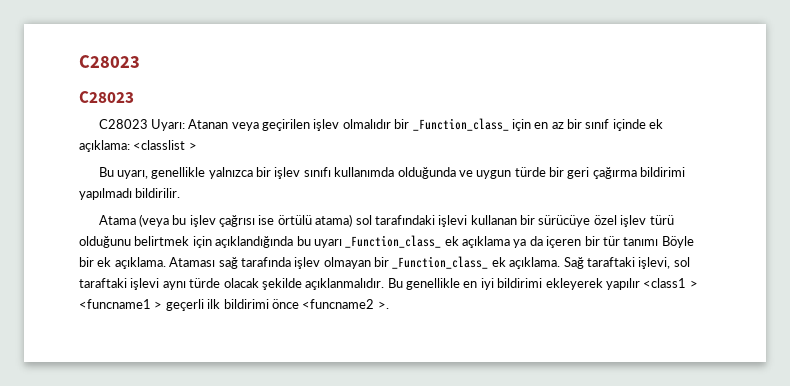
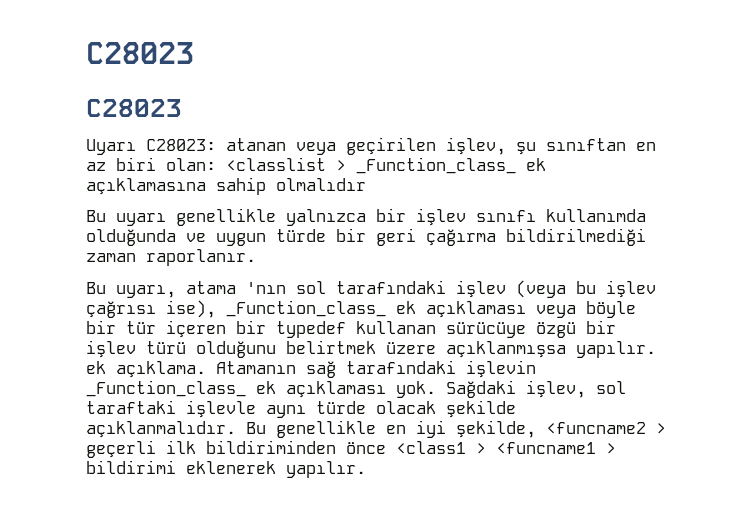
[98,118,664,131] [79,140,197,152] [98,167,148,179] C28023 Uyarı: Atanan veya geçirilen işlev olmalıdır bir _Function_class_ için en az bir sınıf içinde ek açıklama: <classlist > // Bu uyarı, -> [86,137,656,155] [86,157,546,174] [86,177,366,195] [86,210,166,226] Uyarı C28023: atanan veya geçirilen işlev, şu sınıftan en az biri olan: <classlist > _Function_class_ ek açıklamasına sahip olmalıdır // Bu uyarı
[640,167,686,177] [79,188,181,200] [98,214,674,227] [79,235,694,248] [79,256,671,269] bildirimi yapılmadı bildirilir. // Atama (veya bu işlev çağrısı ise örtülü atama) sol tarafındaki işlevi kullanan bir sürücüye özel işlev türü olduğunu belirtmek için açıklandığında bu uyarı _Function_class_ ek açıklama ya da içeren bir tür tanımı Böyle bir ek açıklama. Ataması sağ tarafında işlev olmayan bir _Function_class_ ek açıklama. Sağ taraftaki işlevi, -> [506,228,646,246] [86,249,256,266] [86,280,656,298] [86,300,636,318] [86,320,616,338] [86,340,656,358] [86,360,536,378] [86,380,586,398] bildirilmediği zaman raporlanır. // Bu uyarı, atama 'nın sol tarafındaki işlev (veya bu işlev çağrısı ise), _Function_class_ ek açıklaması veya böyle bir tür içeren bir typedef kullanan sürücüye özgü bir işlev türü olduğunu belirtmek üzere açıklanmışsa yapılır. ek açıklama. Atamanın sağ tarafındaki işlevin _Function_class_ ek açıklaması yok. Sağdaki işlev,
[130,278,160,290] işlevi -> [186,400,256,418] işlevle
[497,278,698,290] [79,299,389,311] bildirimi ekleyerek yapılır <class1 > <funcname1 > geçerli ilk bildirimi önce <funcname2 >. -> [456,420,666,438] [86,440,616,458] [86,460,366,478] şekilde, <funcname2 > geçerli ilk bildiriminden önce <class1 > <funcname1 > bildirimi eklenerek yapılır.

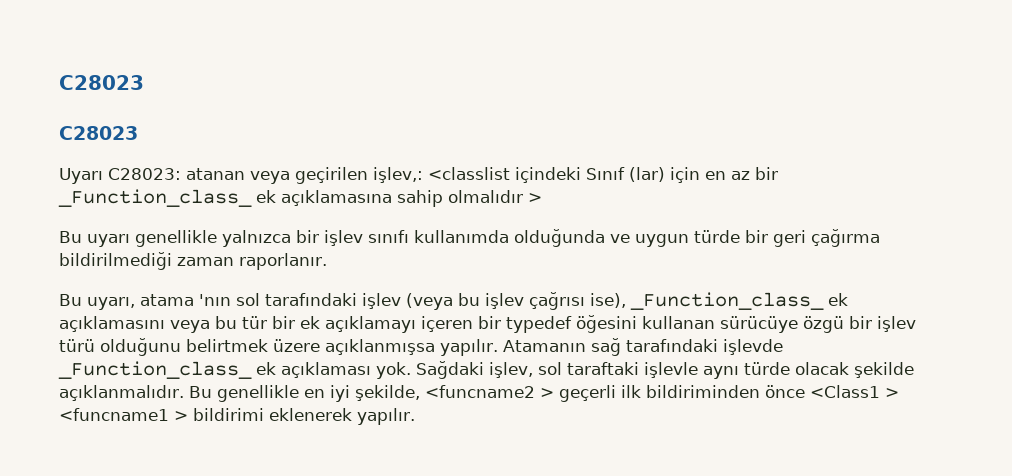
[446,137,656,155] [86,157,346,171] işlev, şu sınıftan en az biri olan: <classlist > -> [373,167,778,183] işlev,: <classlist içindeki Sınıf (lar) için en az bir
(366, 184) none -> [528,193,542,203] >
[426,301,636,318] [86,320,156,334] açıklaması veya böyle bir tür -> [59,316,416,333] açıklamasını veya bu tür bir ek açıklamayı
(346, 329) none -> [576,315,637,333] öğesini
[86,361,206,378] ek açıklama. -> (498, 347) none
[466,360,536,378] işlevin -> [722,339,783,355] işlevde
[396,441,466,454] <class1 -> [809,385,880,398] <Class1

